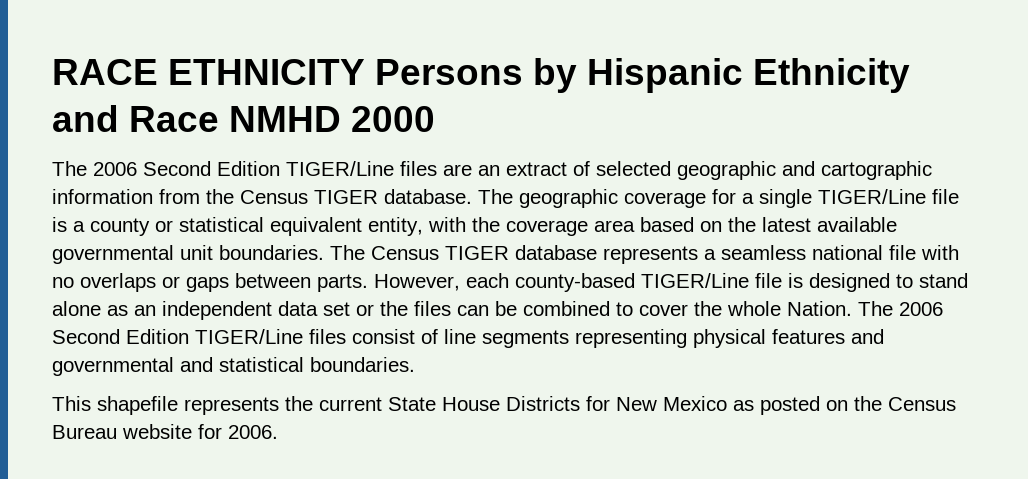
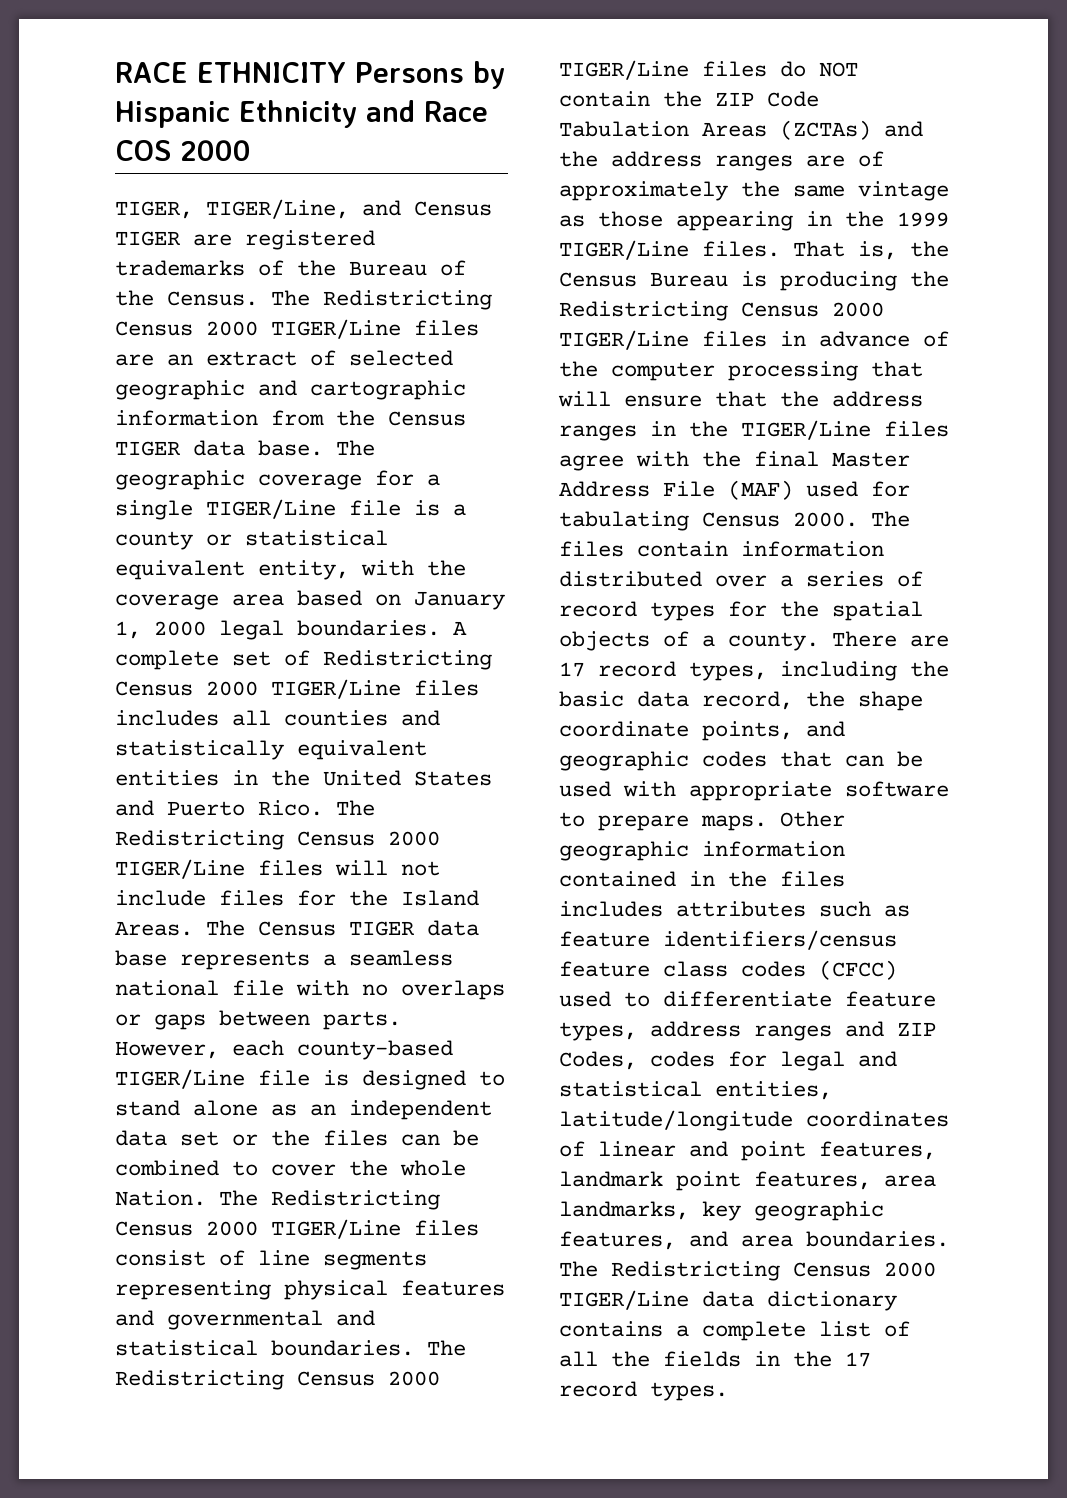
[229,106,341,132] NMHD -> [115,140,171,161] COS
[52,161,280,176] The 2006 Second Edition -> [115,199,492,219] [115,230,375,250] [115,260,466,276] [115,290,492,310] [115,321,258,336] TIGER, TIGER/Line, and Census TIGER are registered trademarks of the Bureau of the Census. The Redistricting Census 2000
[384,189,472,204] database. -> [193,440,323,456] data base.
[728,217,897,232] [52,245,324,264] the latest available governmental unit boundaries. -> [414,591,505,610] [115,620,467,640] [115,650,492,670] [115,679,479,699] [115,710,440,726] [115,740,427,760] [115,770,492,786] [115,800,375,816] [115,830,440,850] [115,859,440,879] [115,890,479,906] [115,921,193,936] January 1, 2000 legal boundaries. A complete set of Redistricting Census 2000 TIGER/Line files includes all counties and statistically equivalent entities in the United States and Puerto Rico. The Redistricting Census 2000 TIGER/Line files will not include files for the Island Areas.
[515,245,597,260] database -> [427,920,479,936] [115,950,167,966] data base
[899,302,943,316] [52,329,189,344] 2006 Second Edition -> [271,1190,440,1210] [115,1221,258,1236] Redistricting Census 2000
[52,396,956,415] [52,424,278,439] // This shapefile represents the current State House Districts for New Mexico as posted on the Census Bureau website for 2006. -> [427,1340,466,1356] [115,1370,440,1390] [559,60,858,80] [559,91,819,107] [559,120,923,140] [559,151,884,171] [559,181,949,201] [559,211,949,231] [559,240,949,260] [559,271,949,291] [559,301,884,321] [559,330,949,350] [559,361,923,381] [558,391,923,407] [559,420,949,441] [559,451,910,471] [559,480,910,500] [559,511,910,531] [559,541,884,557] [559,571,923,587] [559,601,923,621] [559,631,949,651] [559,661,949,681] [559,691,923,711] [559,721,845,741] [559,751,923,771] [559,781,949,801] [559,811,845,831] [559,841,845,861] [559,871,845,887] [559,901,910,917] [559,930,897,950] [559,960,897,980] [559,991,936,1007] [559,1021,936,1041] [559,1051,897,1071] [559,1081,832,1100] [559,1110,949,1131] [559,1141,936,1161] [559,1171,936,1191] [559,1201,884,1221] [559,1231,949,1250] [559,1261,936,1281] [559,1290,897,1311] [559,1321,910,1341] [559,1351,871,1367] [559,1381,728,1401] The Redistricting Census 2000 TIGER/Line files do NOT contain the ZIP Code Tabulation Areas (ZCTAs) and the address ranges are of approximately the same vintage as those appearing in the 1999 TIGER/Line files. That is, the Census Bureau is producing the Redistricting Census 2000 TIGER/Line files in advance of the computer processing that will ensure that the address ranges in the TIGER/Line files agree with the final Master Address File (MAF) used for tabulating Census 2000. The files contain information distributed over a series of record types for the spatial objects of a county. There are 17 record types, including the basic data record, the shape coordinate points, and geographic codes that can be used with appropriate software to prepare maps. Other geographic information contained in the files includes attributes such as feature identifiers/census feature class codes (CFCC) used to differentiate feature types, address ranges and ZIP Codes, codes for legal and statistical entities, latitude/longitude coordinates of linear and point features, landmark point features, area landmarks, key geographic features, and area boundaries. The Redistricting Census 2000 TIGER/Line data dictionary contains a complete list of all the fields in the 17 record types.

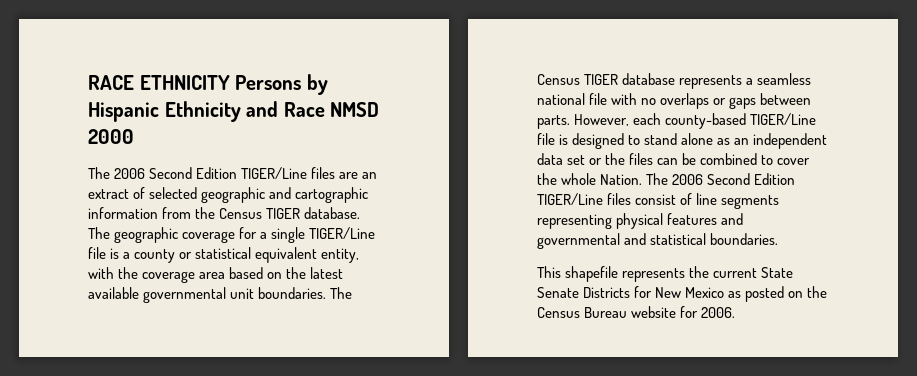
[115,140,171,161] COS -> [330,102,380,117] NMSD
[115,199,492,219] [115,230,375,250] [115,260,466,276] [115,290,492,310] [115,321,258,336] TIGER, TIGER/Line, and Census TIGER are registered trademarks of the Bureau of the Census. The Redistricting Census 2000 -> [88,167,238,179] The 2006 Second Edition
[193,440,323,456] data base. -> [304,207,361,219] database.
[414,591,505,610] [115,620,467,640] [115,650,492,670] [115,679,479,699] [115,710,440,726] [115,740,427,760] [115,770,492,786] [115,800,375,816] [115,830,440,850] [115,859,440,879] [115,890,479,906] [115,921,193,936] January 1, 2000 legal boundaries. A complete set of Redistricting Census 2000 TIGER/Line files includes all counties and statistically equivalent entities in the United States and Puerto Rico. The Redistricting Census 2000 TIGER/Line files will not include files for the Island Areas. -> [286,267,344,279] [88,287,327,303] the latest available governmental unit boundaries.
[427,920,479,936] [115,950,167,966] data base -> [622,73,676,85] database
[271,1190,440,1210] [115,1221,258,1236] Redistricting Census 2000 -> [672,173,796,185] 2006 Second Edition
[427,1340,466,1356] [115,1370,440,1390] [559,60,858,80] [559,91,819,107] [559,120,923,140] [559,151,884,171] [559,181,949,201] [559,211,949,231] [559,240,949,260] [559,271,949,291] [559,301,884,321] [559,330,949,350] [559,361,923,381] [558,391,923,407] [559,420,949,441] [559,451,910,471] [559,480,910,500] [559,511,910,531] [559,541,884,557] [559,571,923,587] [559,601,923,621] [559,631,949,651] [559,661,949,681] [559,691,923,711] [559,721,845,741] [559,751,923,771] [559,781,949,801] [559,811,845,831] [559,841,845,861] [559,871,845,887] [559,901,910,917] [559,930,897,950] [559,960,897,980] [559,991,936,1007] [559,1021,936,1041] [559,1051,897,1071] [559,1081,832,1100] [559,1110,949,1131] [559,1141,936,1161] [559,1171,936,1191] [559,1201,884,1221] [559,1231,949,1250] [559,1261,936,1281] [559,1290,897,1311] [559,1321,910,1341] [559,1351,871,1367] [559,1381,728,1401] The Redistricting Census 2000 TIGER/Line files do NOT contain the ZIP Code Tabulation Areas (ZCTAs) and the address ranges are of approximately the same vintage as those appearing in the 1999 TIGER/Line files. That is, the Census Bureau is producing the Redistricting Census 2000 TIGER/Line files in advance of the computer processing that will ensure that the address ranges in the TIGER/Line files agree with the final Master Address File (MAF) used for tabulating Census 2000. The files contain information distributed over a series of record types for the spatial objects of a county. There are 17 record types, including the basic data record, the shape coordinate points, and geographic codes that can be used with appropriate software to prepare maps. Other geographic information contained in the files includes attributes such as feature identifiers/census feature class codes (CFCC) used to differentiate feature types, address ranges and ZIP Codes, codes for legal and statistical entities, latitude/longitude coordinates of linear and point features, landmark point features, area landmarks, key geographic features, and area boundaries. The Redistricting Census 2000 TIGER/Line data dictionary contains a complete list of all the fields in the 17 record types. -> [537,266,794,282] [537,286,828,302] [537,306,736,318] // This shapefile represents the current State Senate Districts for New Mexico as posted on the Census Bureau website for 2006.

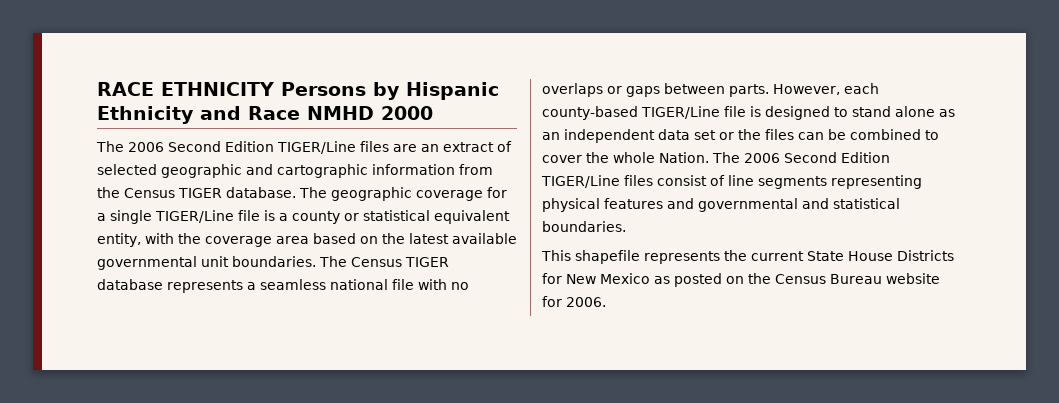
[330,102,380,117] NMSD -> [307,106,374,120] NMHD
[537,287,579,298] Senate -> [848,251,893,261] House

